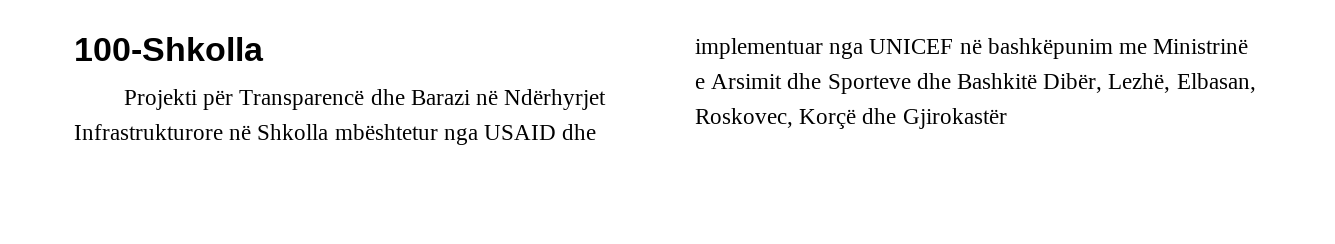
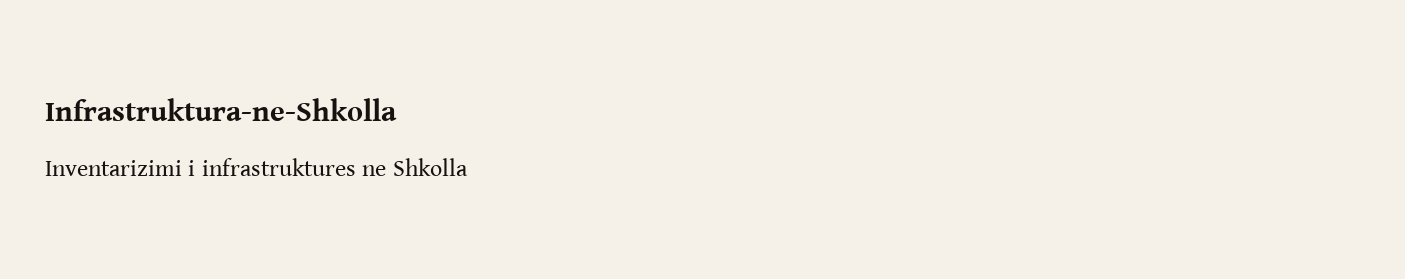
[74,37,264,61] [124,89,607,110] [74,124,597,145] [695,38,1249,59] [695,73,1256,94] [695,108,1007,129] 100-Shkolla // Projekti për Transparencë dhe Barazi në Ndërhyrjet Infrastrukturore në Shkolla mbështetur nga USAID dhe implementuar nga UNICEF në bashkëpunim me Ministrinë e Arsimit dhe Sporteve dhe Bashkitë Dibër, Lezhë, Elbasan, Roskovec, Korçë dhe Gjirokastër -> [45,98,397,121] [45,158,468,176] Infrastruktura-ne-Shkolla // Inventarizimi i infrastruktures ne Shkolla

